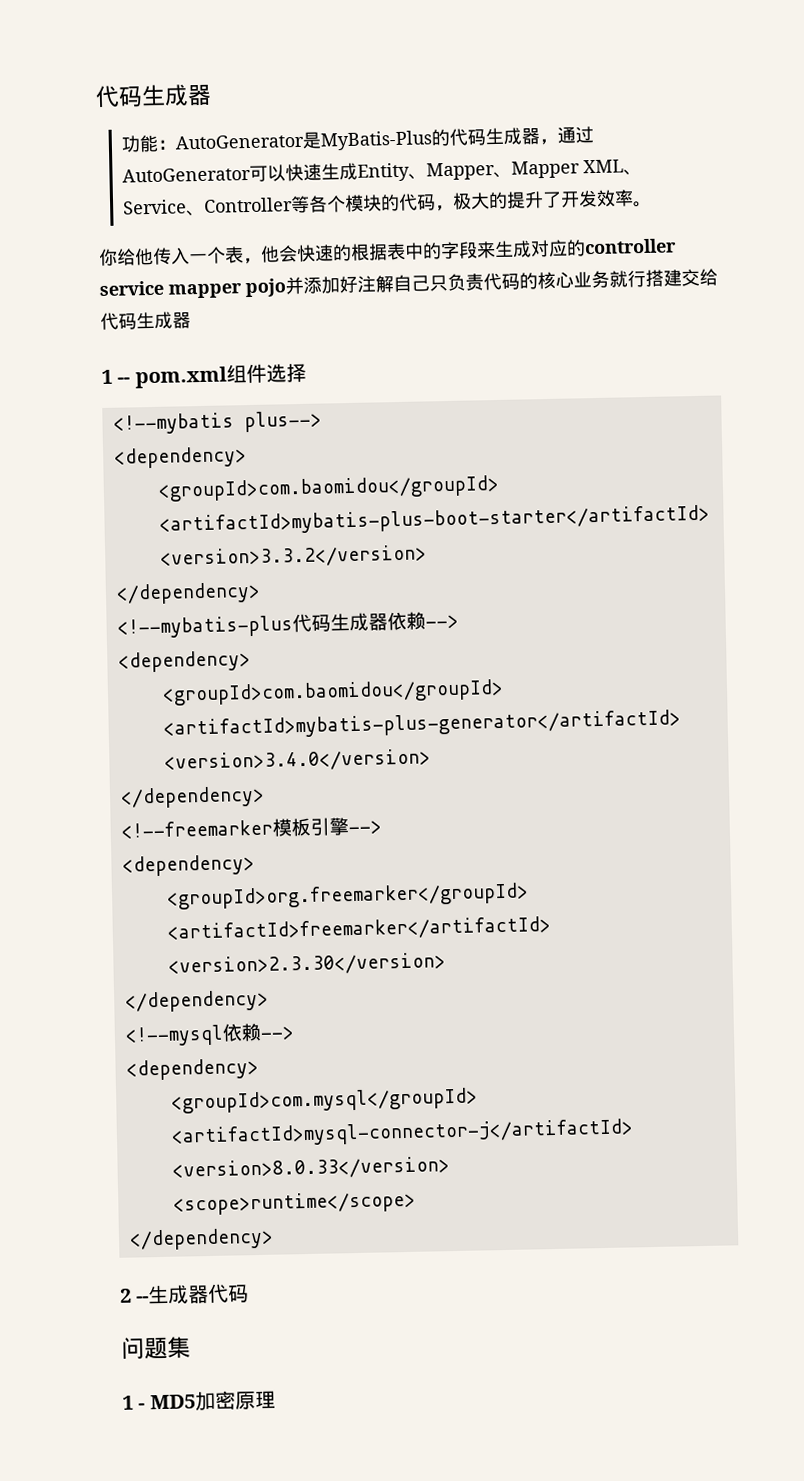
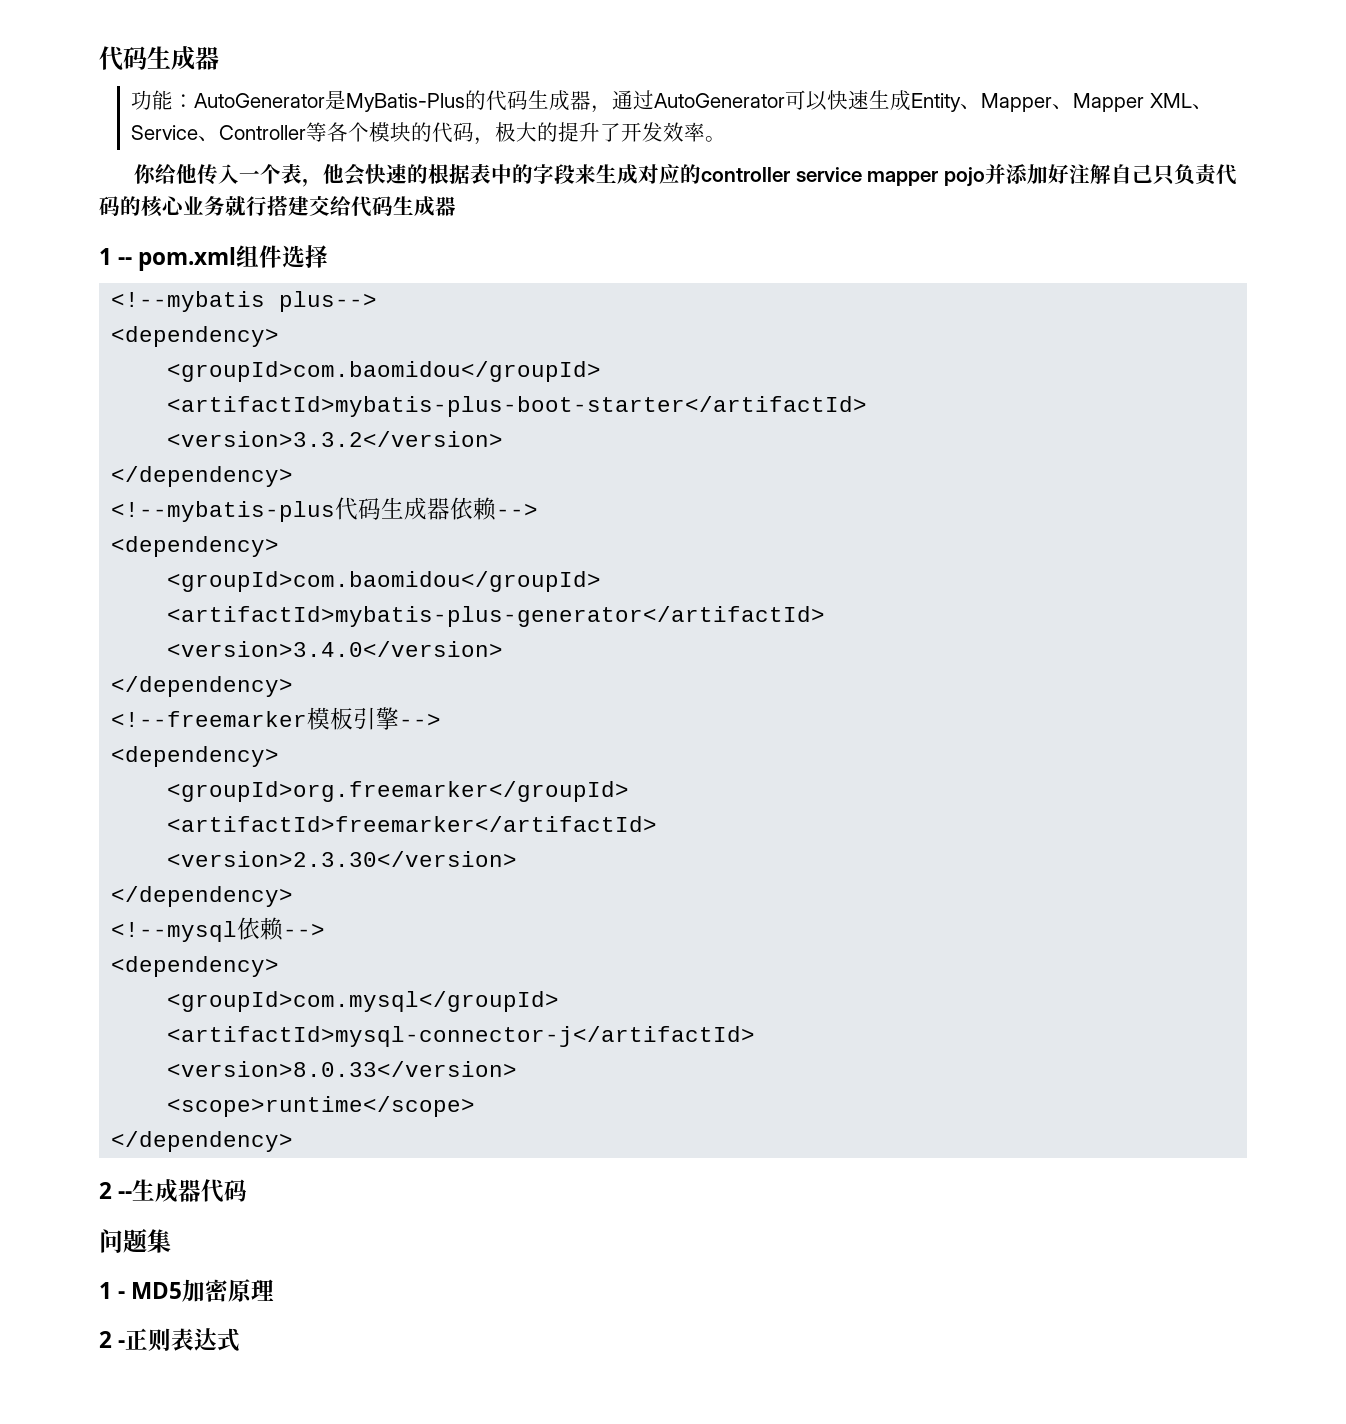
(276, 1400) none -> [99,1328,241,1352] // 2 -正则表达式

